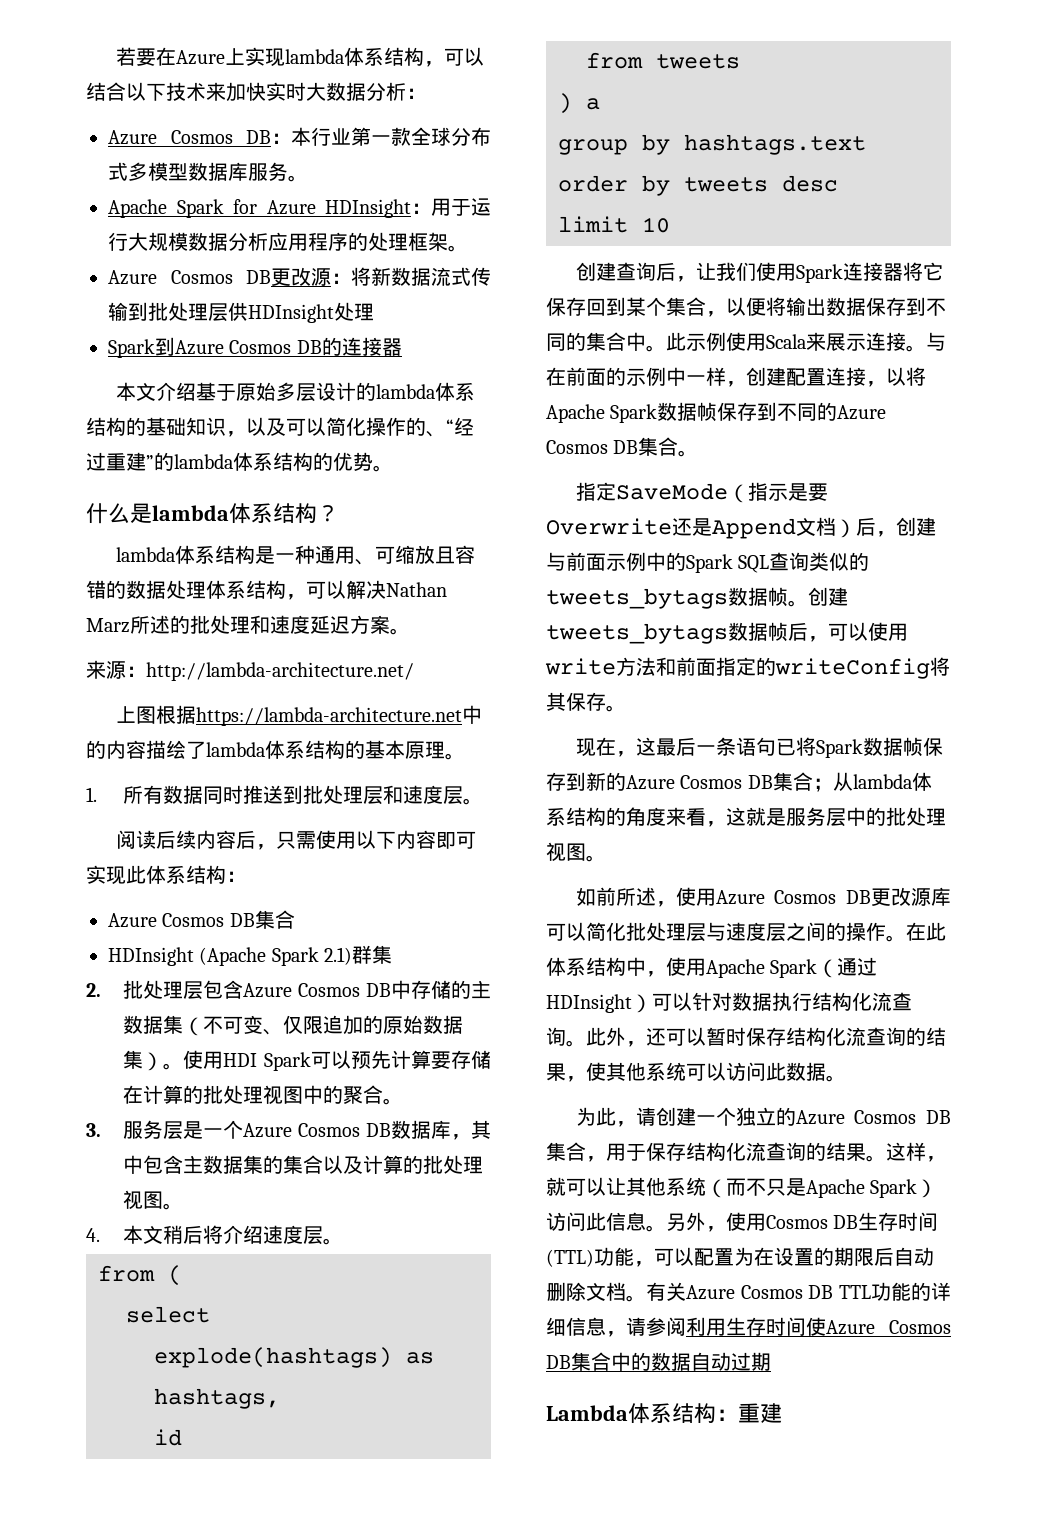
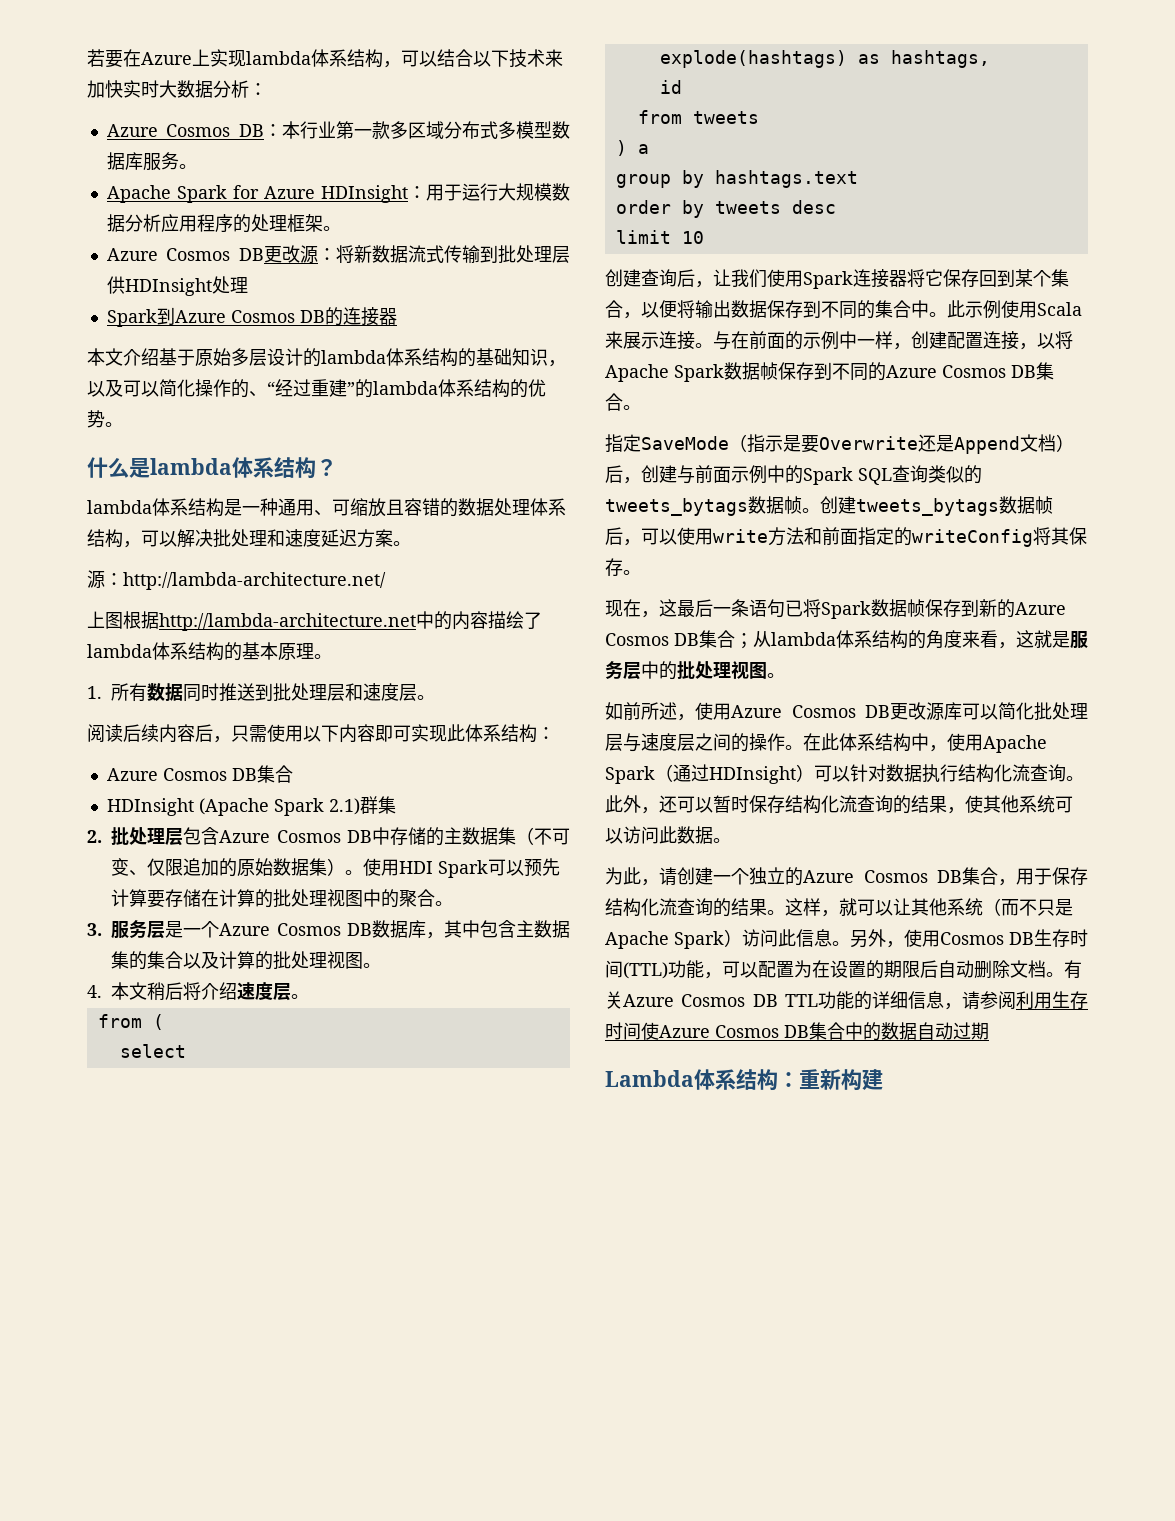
[411,127,451,146] 全球 -> [390,121,444,139] 多区域
[386,582,447,597] [86,615,190,634] Nathan Marz所述的 -> (213, 538) none
[86,660,106,679] 来 -> (411, 543) none
[195,707,462,726] https://lambda-architecture.net -> [159,613,416,631] http://lambda-architecture.net
(760, 1413) none -> [820,1069,862,1091] 新构

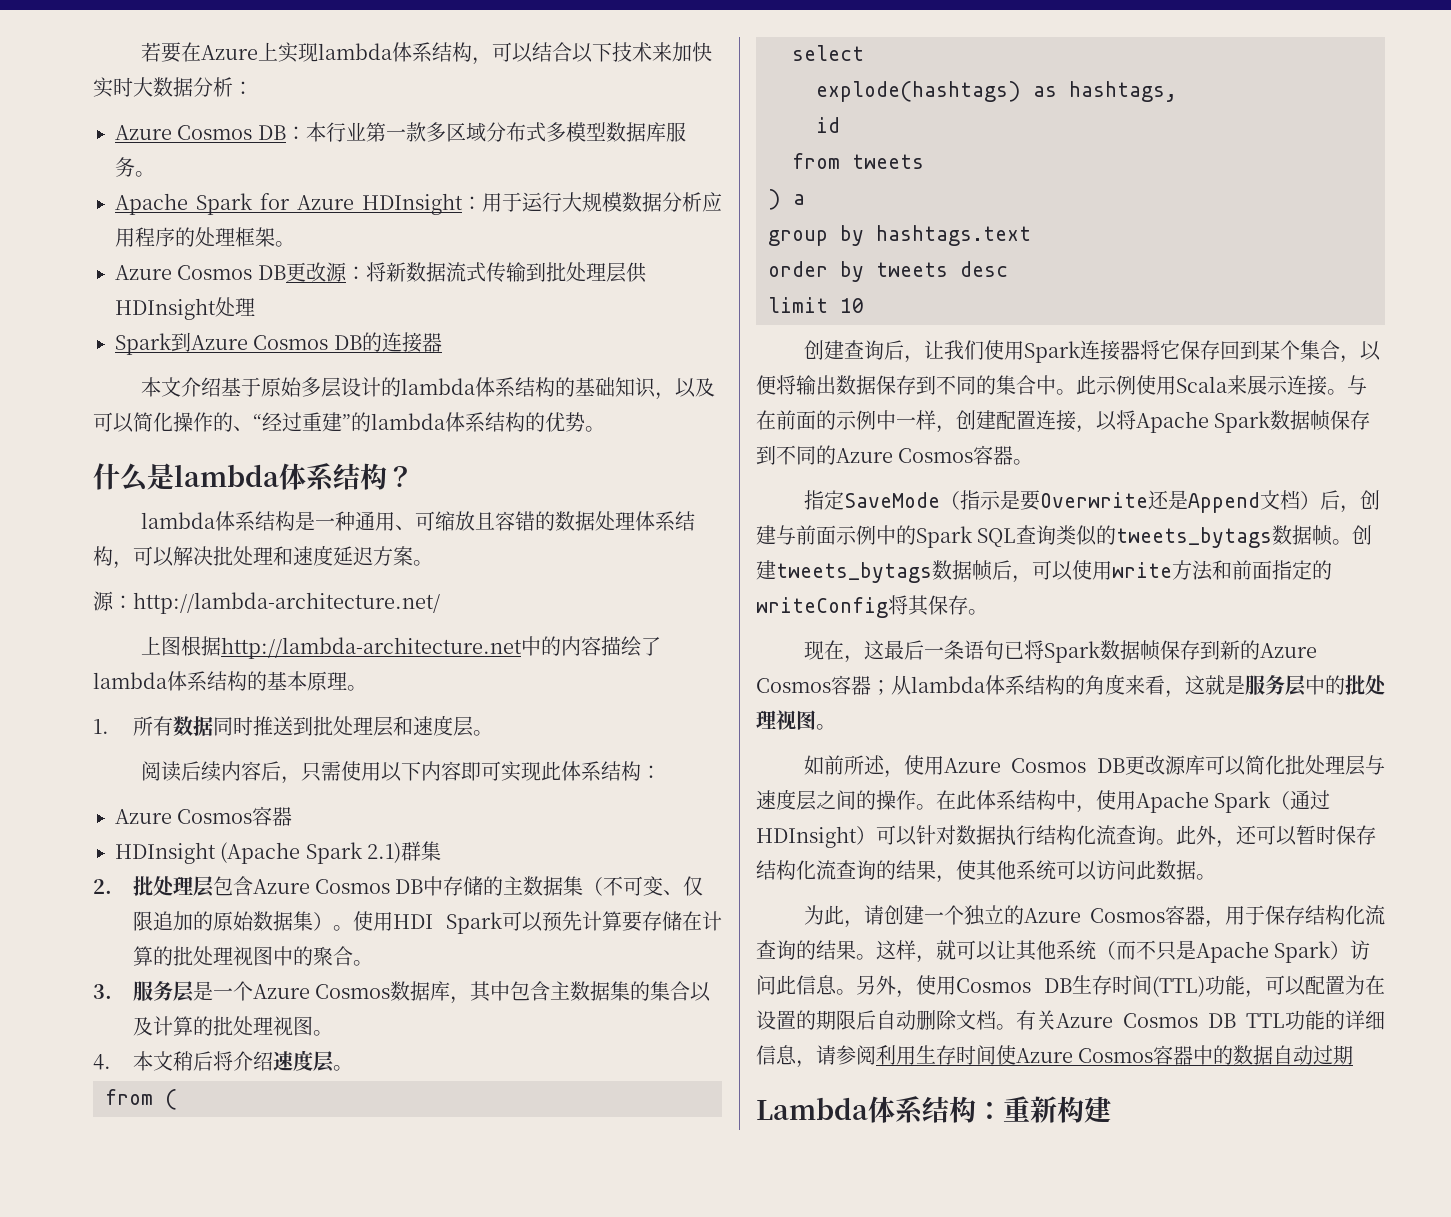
[231,765,293,783] DB集合 -> [252,806,293,826] 容器
[347,923,372,936] DB -> (391, 991) none
[1011,362,1054,380] [605,393,623,411] DB集合 -> [973,445,1014,465] 容器
[674,630,735,648] DB集合 -> [831,675,871,695] 容器
[937,867,998,885] DB集合 -> [1165,905,1205,925] 容器
[784,1022,845,1040] DB集合 -> [1153,1045,1194,1065] 容器

